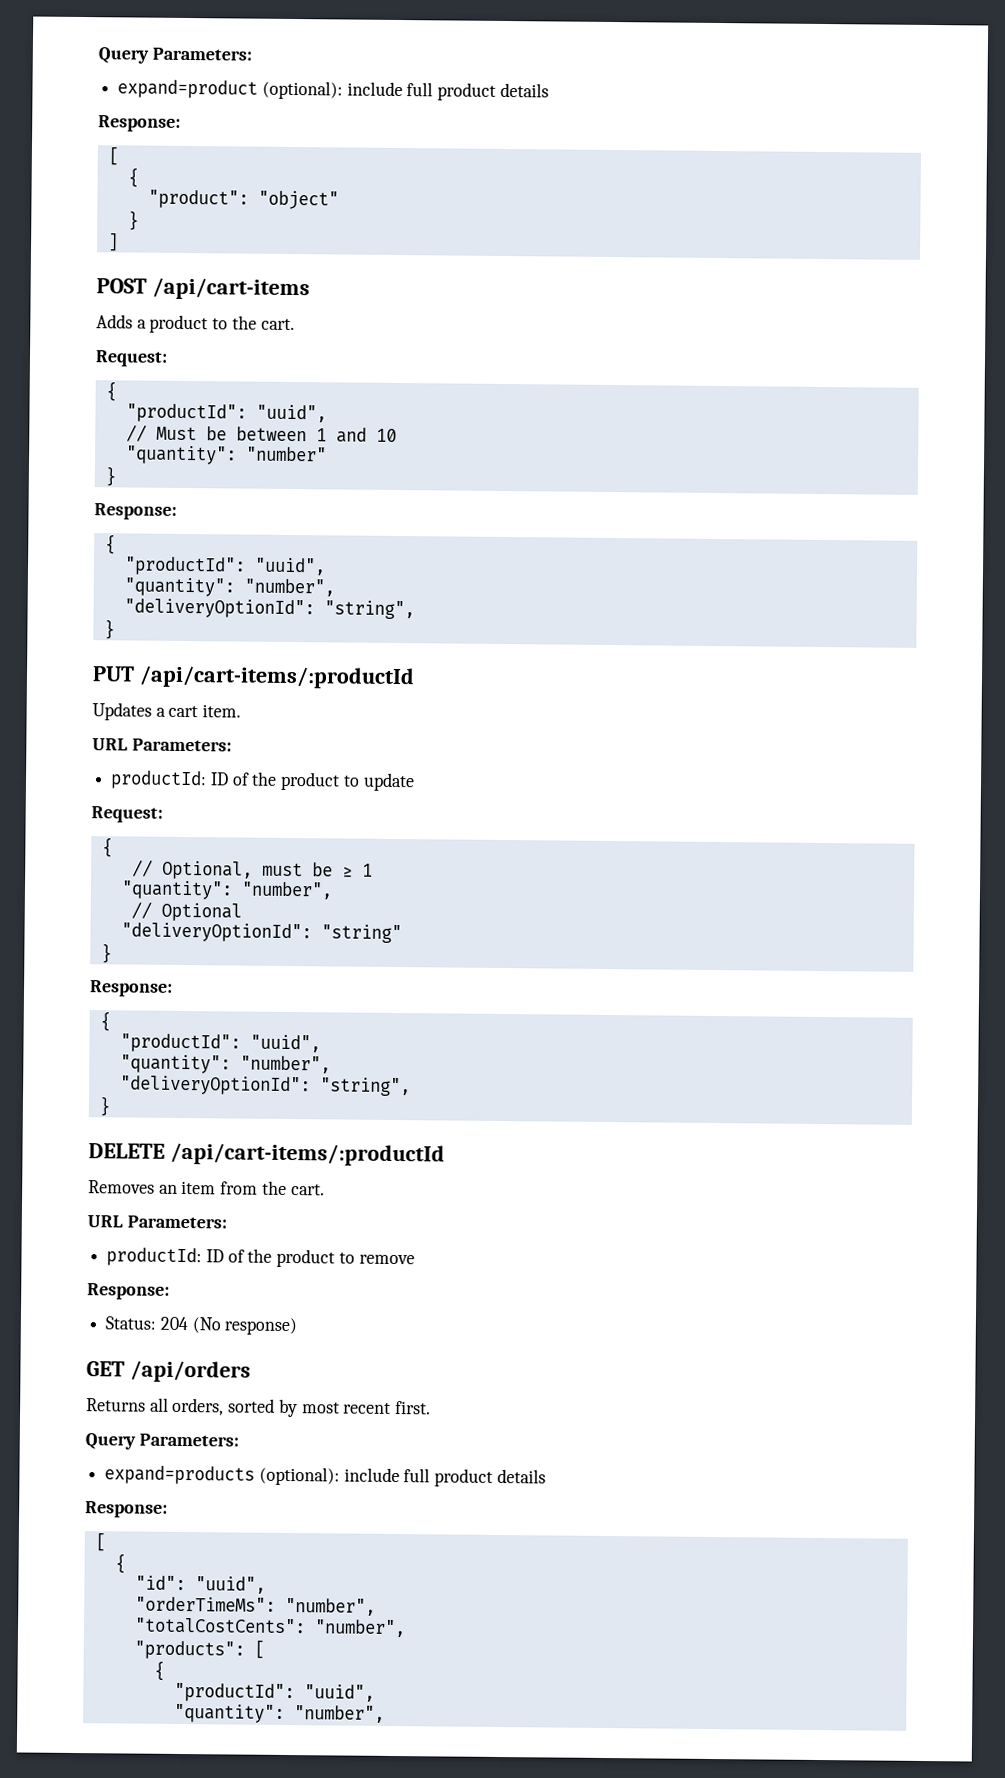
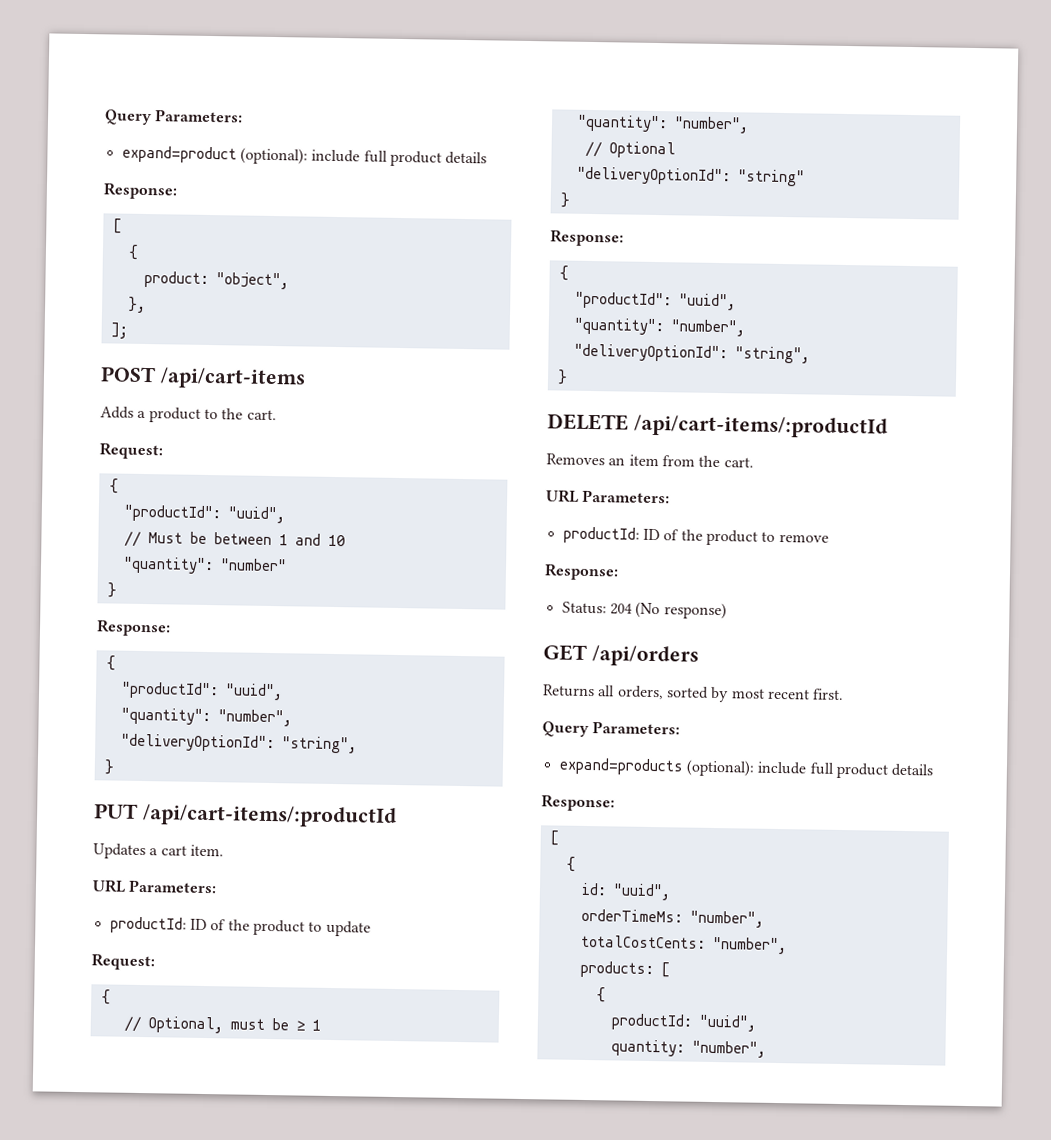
[147,189,339,210] [127,210,139,231] [106,232,119,252] "product": "object" // } // ] -> [143,270,289,290] [126,296,146,313] [110,322,128,339] product: "object", // }, // ];
[134,1575,266,1594] [134,1596,376,1616] [133,1617,406,1638] [133,1639,265,1660] [153,1660,165,1681] [173,1682,375,1703] [173,1703,285,1723] "id": "uuid", // "orderTimeMs": "number", // "totalCostCents": "number", // "products": [ // { // "productId": "uuid", // "quantity": -> [580,882,671,901] [580,908,764,928] [580,934,787,955] [579,960,670,979] [595,987,606,1003] [610,1013,757,1032] [610,1039,685,1057] id: "uuid", // orderTimeMs: "number", // totalCostCents: "number", // products: [ // { // productId: "uuid", // quantity:

